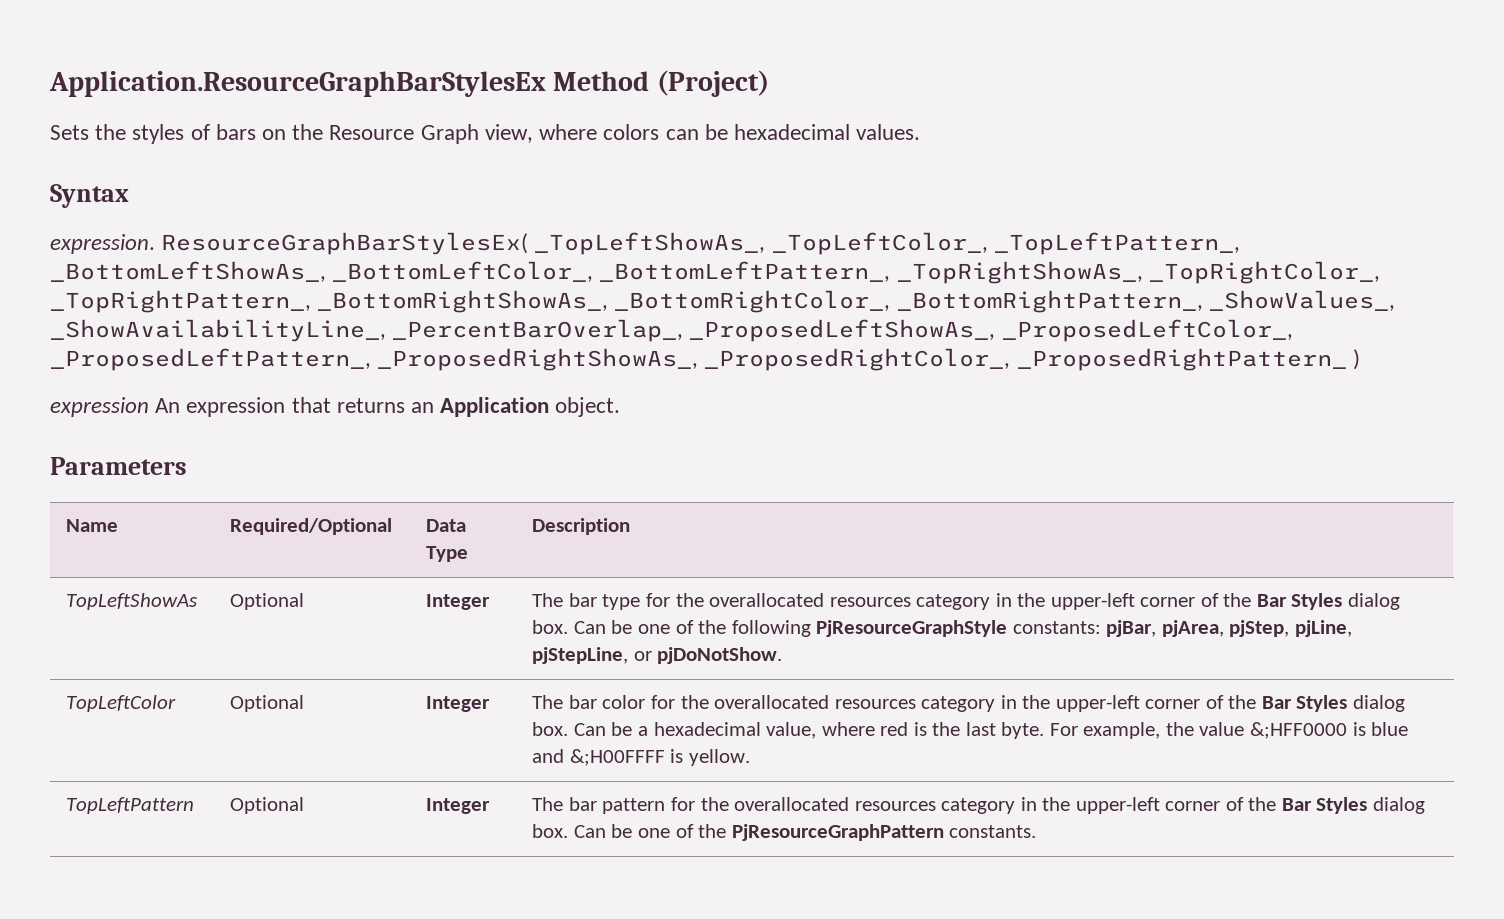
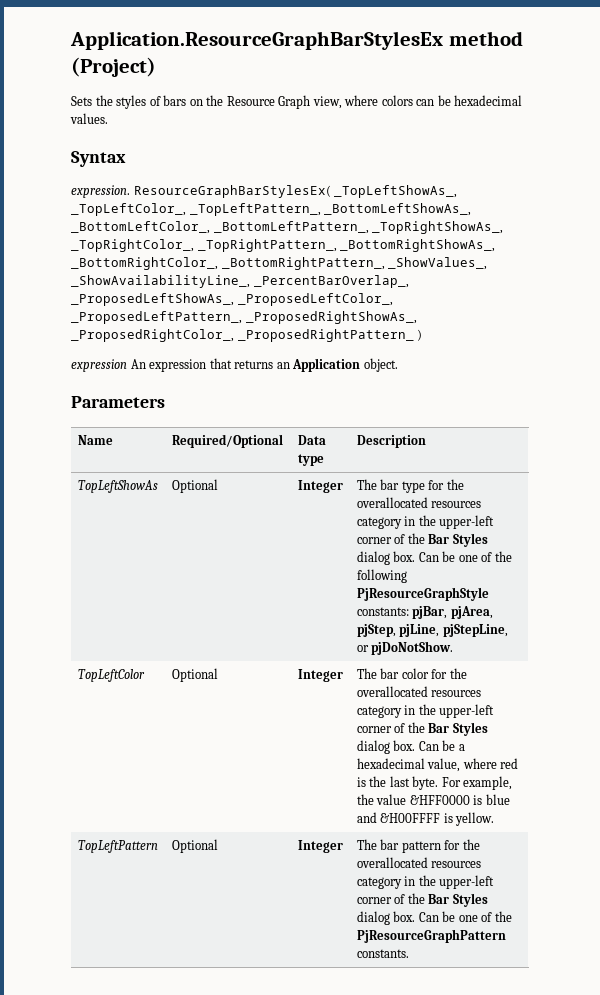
[553,71,650,91] Method -> [448,31,523,46] method
[426,546,469,562] Type -> [297,454,324,466] type
[1249,722,1347,739] &;HFF0000 -> [409,795,470,805] &HFF0000
[569,749,665,766] &;H00FFFF -> [380,813,441,823] &H00FFFF

